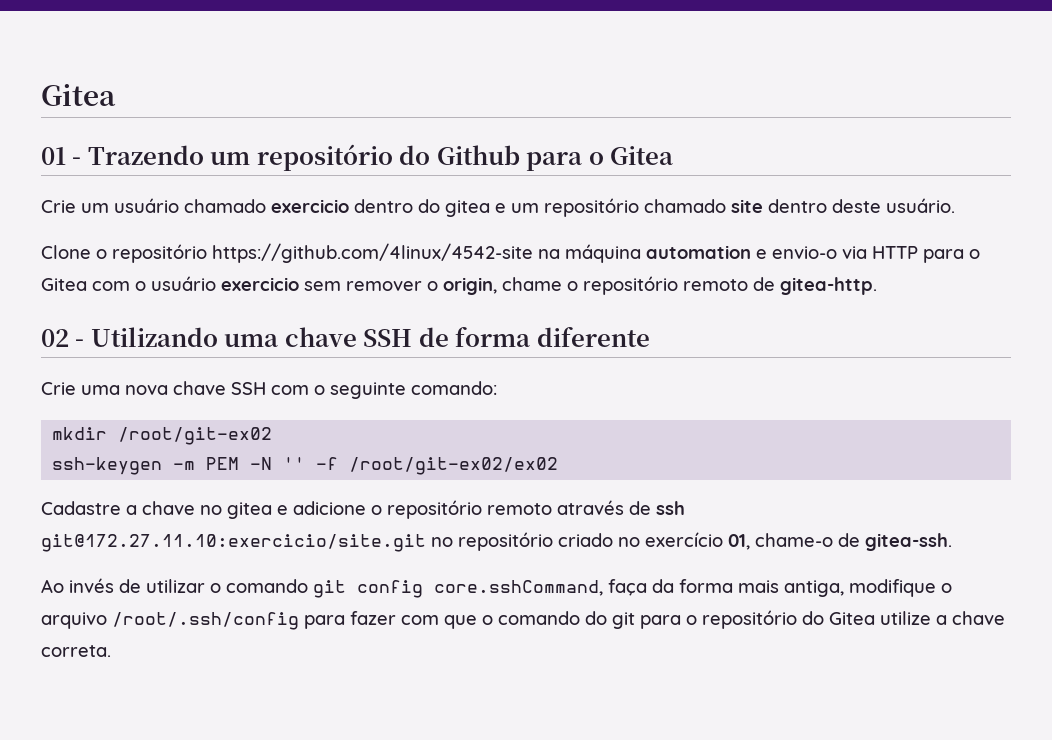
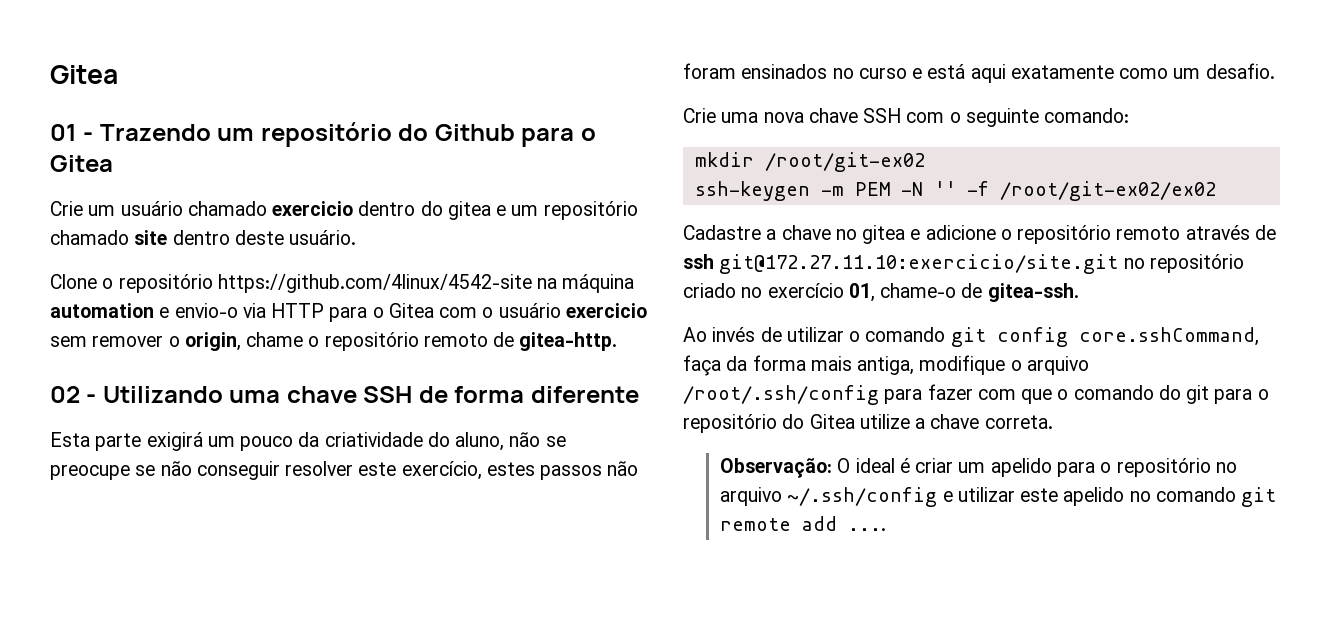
(650, 336) none -> [50,432,566,451] [50,461,639,480] [683,63,1275,83] // Esta parte exigirá um pouco da criatividade do aluno, não se preocupe se não conseguir resolver este exercício, estes passos não foram ensinados no curso e está aqui exatamente como um desafio.
(111, 651) none -> [720,458,1237,478] [720,487,1277,507] [720,516,887,531] // Observação: O ideal é criar um apelido para o repositório no arquivo ~/.ssh/config e utilizar este apelido no comando git remote add ....

